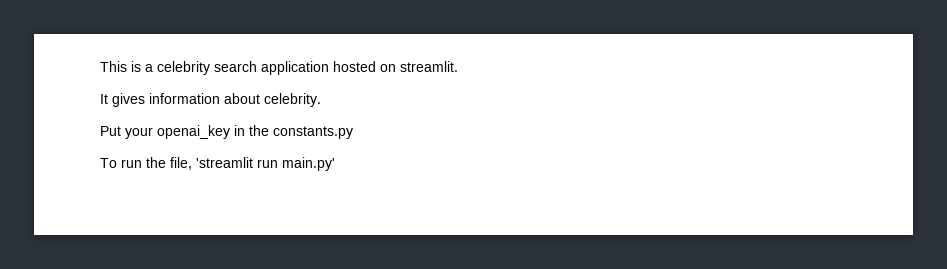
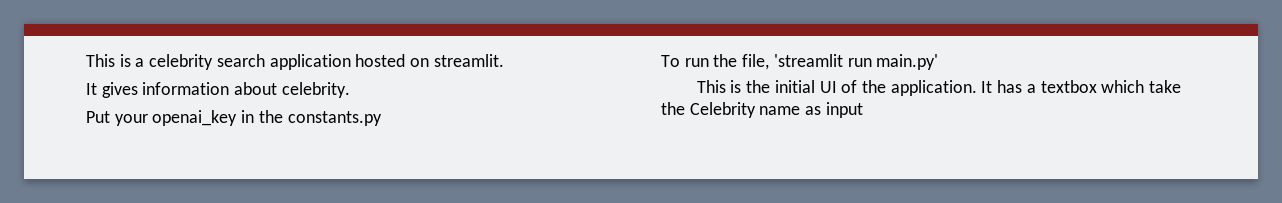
(335, 164) none -> [696,80,1182,96] [661,102,863,118] // This is the initial UI of the application. It has a textbox which take the Celebrity name as input

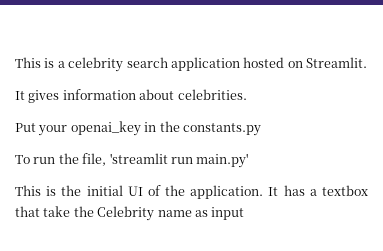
[433,54,504,67] streamlit. -> [306,57,367,68] Streamlit.
[281,82,350,98] celebrity. -> [177,89,247,100] celebrities.
[1101,80,1145,93] which -> [15,206,40,217] that

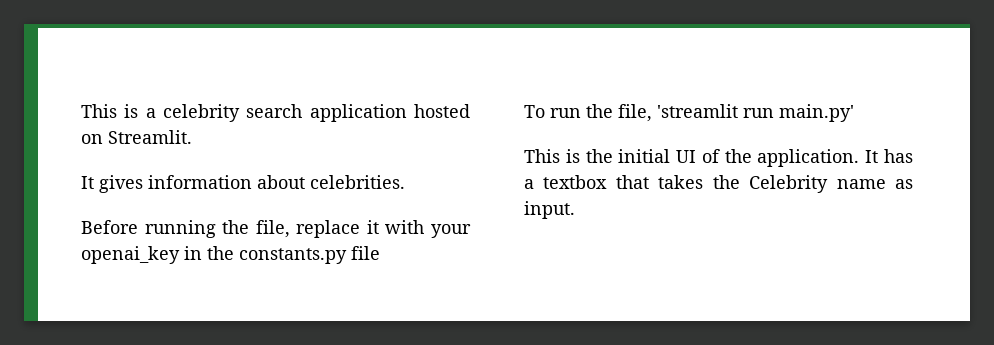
[15,123,36,132] Put -> [81,220,425,238] Before running the file, replace it with
(261, 129) none -> [351,246,380,260] file
[43,206,71,217] take -> [658,175,704,189] takes
[211,207,245,220] input -> [524,201,575,219] input.

